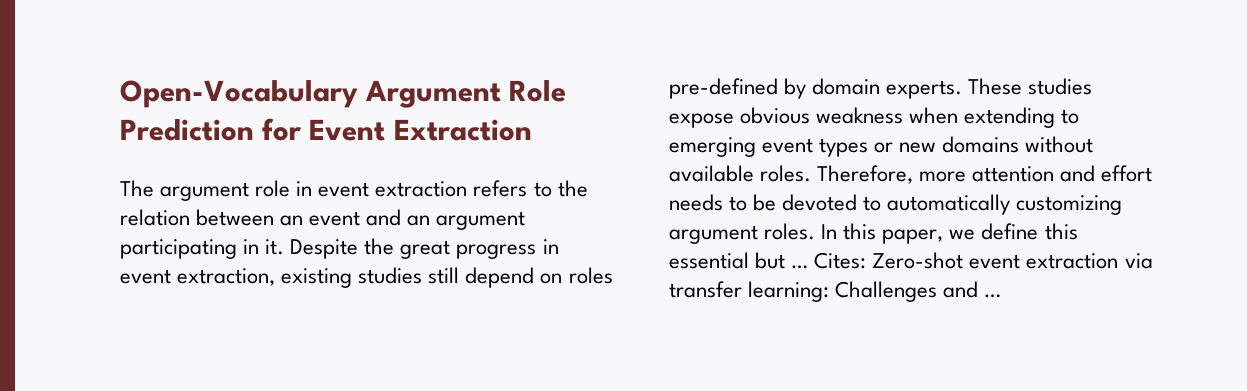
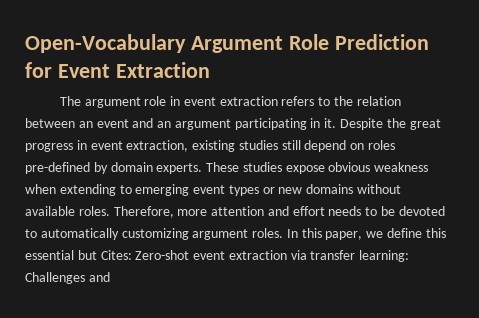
[791,265,809,269] … -> (97, 255) none
[984,294,1002,298] … -> (110, 277) none

